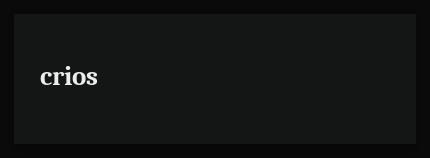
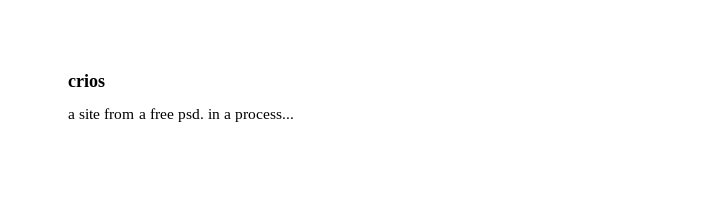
(98, 75) none -> [68,108,295,122] // a site from a free psd. in a process...

